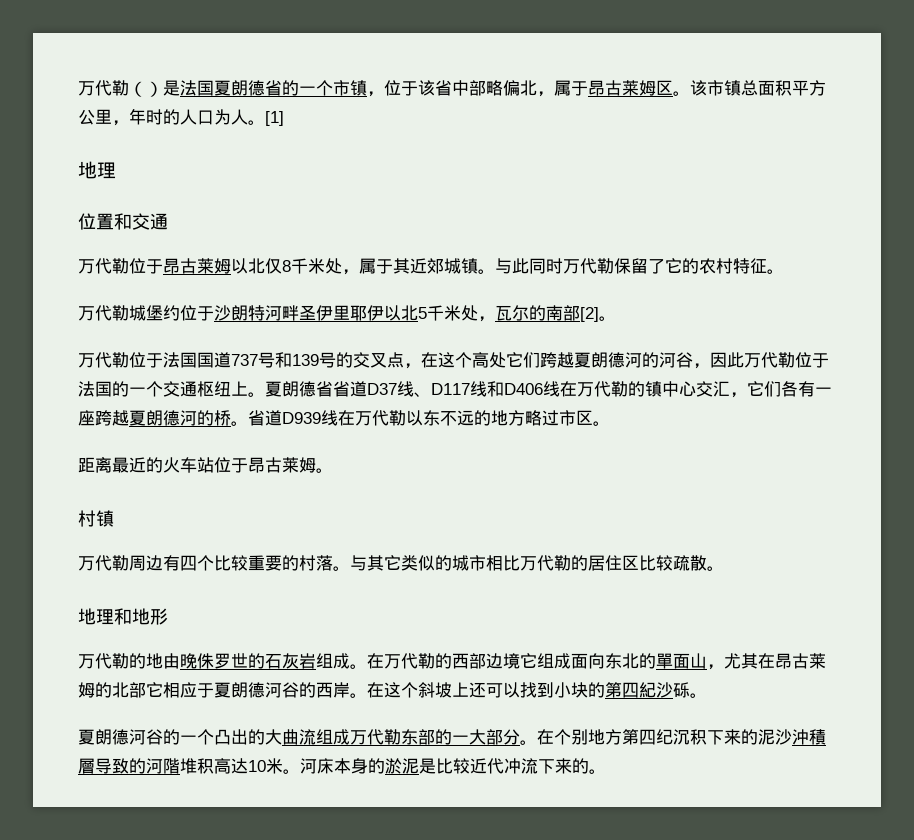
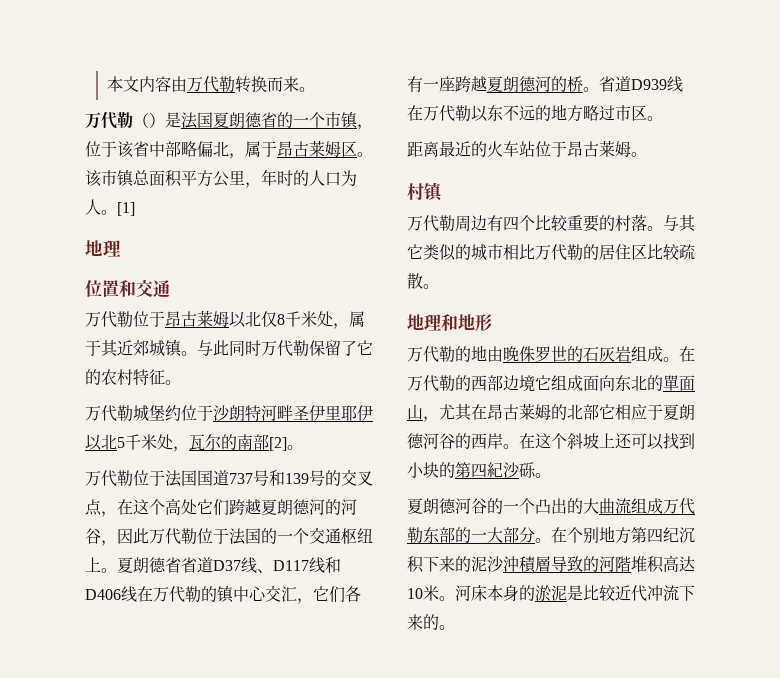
(78, 88) none -> [106,76,315,93] 本文内容由万代勒转换而来。 //

